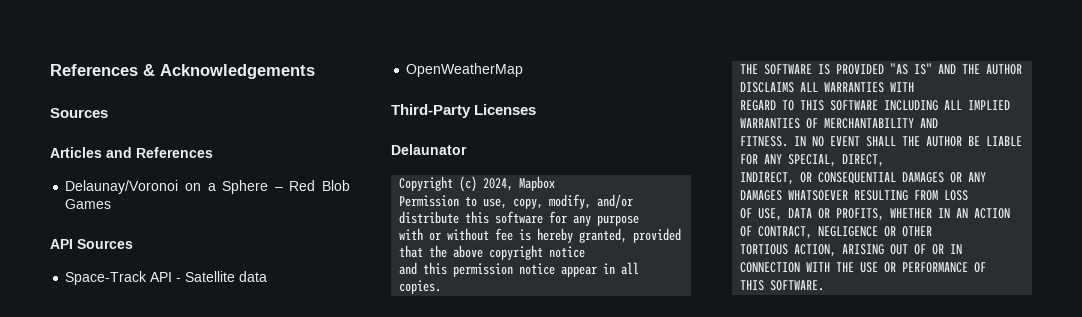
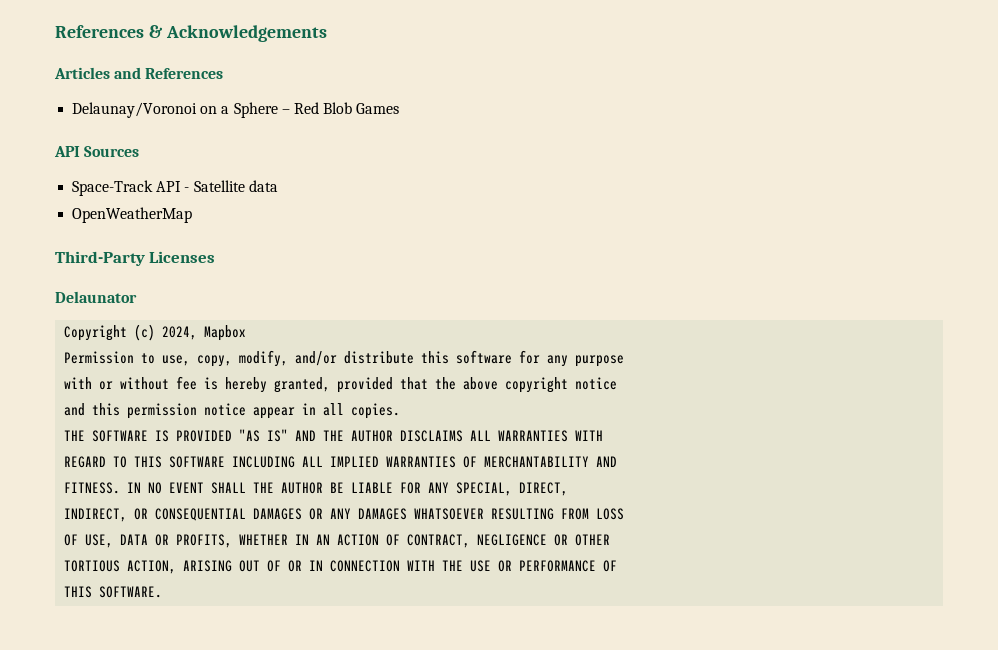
[50,108,108,118] // Sources -> (327, 33) none

